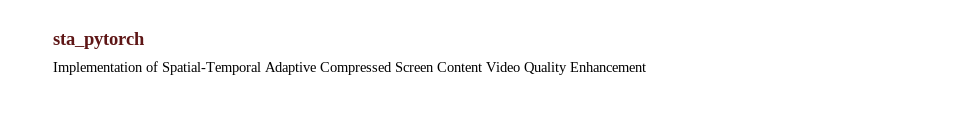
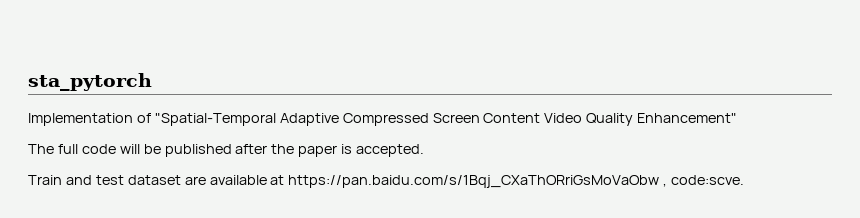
[162,62,261,75] Spatial-Temporal -> [154,113,276,126] "Spatial-Temporal
[570,62,646,72] Enhancement -> [637,113,738,123] [28,144,425,157] [28,175,745,188] Enhancement" // The full code will be published after the paper is accepted. // Train and test dataset are available at https://pan.baidu.com/s/1Bqj_CXaThORriGsMoVaObw , code:scve.

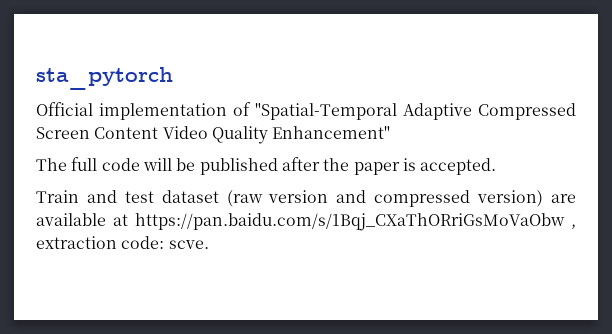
[28,113,133,126] Implementation -> [36,102,227,120] Official implementation
(181, 180) none -> [226,190,544,207] (raw version and compressed version)
[671,175,745,185] code:scve. -> [36,236,209,249] extraction code: scve.

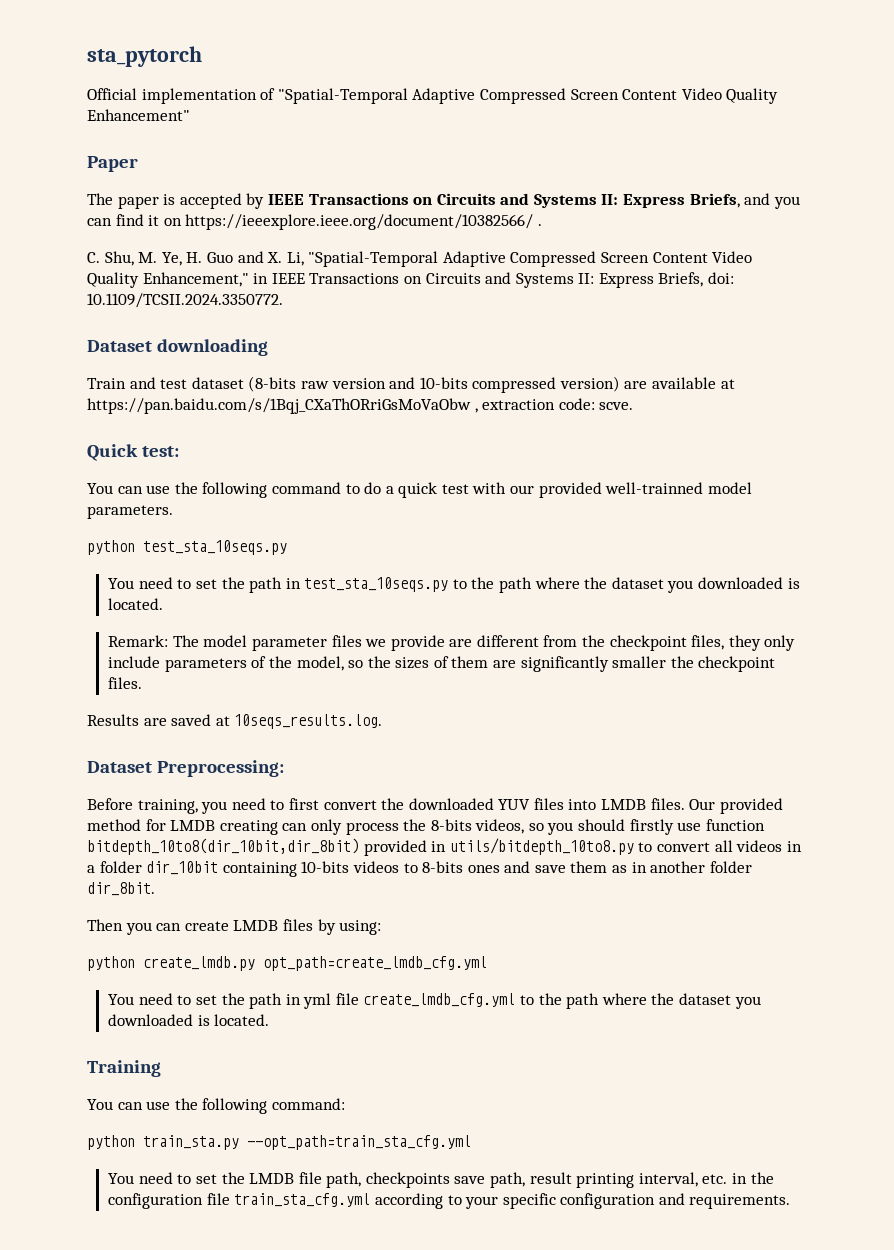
[36,157,497,175] // The full code will be published after the paper is accepted. -> [87,156,138,172] [87,193,800,209] [87,214,542,230] [87,251,753,267] [87,272,735,288] [87,293,283,308] [87,339,268,356] // Paper // The paper is accepted by IEEE Transactions on Circuits and Systems II: Express Briefs, and you can find it on https://ieeexplore.ieee.org/document/10382566/ . // C. Shu, M. Ye, H. Guo and X. Li, "Spatial-Temporal Adaptive Compressed Screen Content Video Quality Enhancement," in IEEE Transactions on Circuits and Systems II: Express Briefs, doi: 10.1109/TCSII.2024.3350772. // Dataset downloading
[226,190,263,207] (raw -> [248,376,329,392] (8-bits raw
(367, 196) none -> [419,377,468,389] 10-bits
(209, 244) none -> [87,444,179,461] [87,482,752,498] [87,505,173,519] [87,540,287,555] [108,577,800,593] [108,598,164,610] [108,635,796,651] [108,656,776,672] [108,677,143,689] [87,714,383,729] [87,760,284,777] [87,798,783,814] [87,819,765,835] [87,838,802,856] [87,861,752,877] [87,882,155,896] [87,919,382,935] [87,956,487,971] [108,993,761,1009] [108,1014,270,1026] [87,1060,161,1077] [87,1098,345,1114] [87,1135,471,1150] [108,1172,774,1188] [108,1193,791,1209] // Quick test: // You can use the following command to do a quick test with our provided well-trainned model parameters. // python test_sta_10seqs.py // You need to set the path in test_sta_10seqs.py to the path where the dataset you downloaded is located. // Remark: The model parameter files we provide are different from the checkpoint files, they only include parameters of the model, so the sizes of them are significantly smaller the checkpoint files. // Results are saved at 10seqs_results.log. // Dataset Preprocessing: // Before training, you need to first convert the downloaded YUV files into LMDB files. Our provided method for LMDB creating can only process the 8-bits videos, so you should firstly use function bitdepth_10to8(dir_10bit,dir_8bit) provided in utils/bitdepth_10to8.py to convert all videos in a folder dir_10bit containing 10-bits videos to 8-bits ones and save them as in another folder dir_8bit. // Then you can create LMDB files by using: // python create_lmdb.py opt_path=create_lmdb_cfg.yml // You need to set the path in yml file create_lmdb_cfg.yml to the path where the dataset you downloaded is located. // Training // You can use the following command: // python train_sta.py --opt_path=train_sta_cfg.yml // You need to set the LMDB file path, checkpoints save path, result printing interval, etc. in the configuration file train_sta_cfg.yml according to your specific configuration and requirements.

